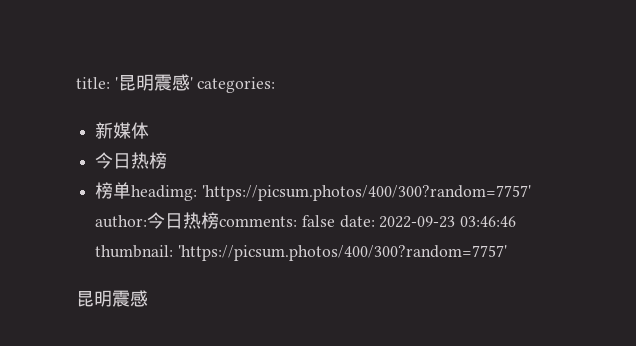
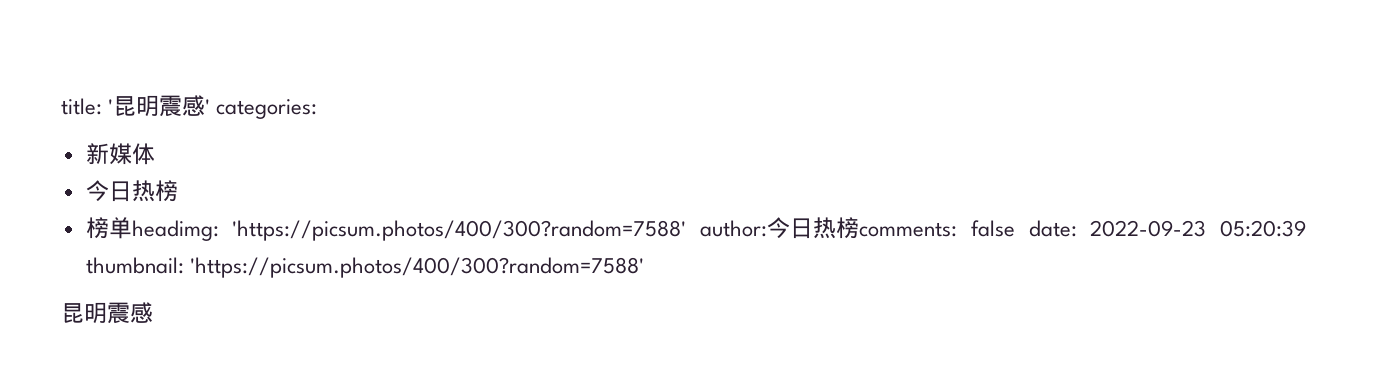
[201,185,531,201] 'https://picsum.photos/400/300?random=7757' -> [232,220,687,241] 'https://picsum.photos/400/300?random=7588'
[460,216,517,227] [95,245,507,261] 03:46:46 thumbnail: 'https://picsum.photos/400/300?random=7757' -> [1220,220,1306,237] [85,257,644,278] 05:20:39 thumbnail: 'https://picsum.photos/400/300?random=7588'

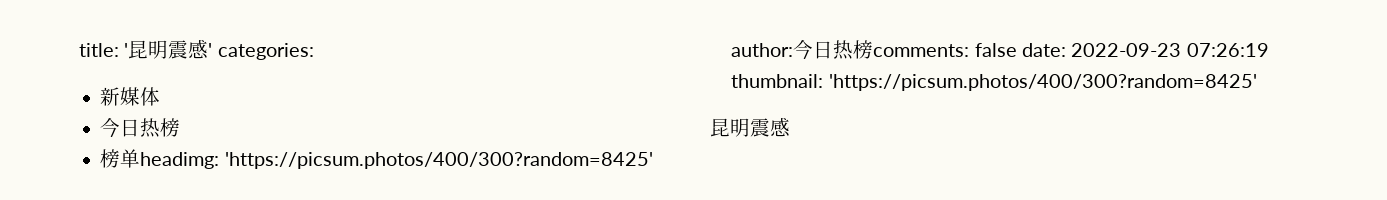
[232,220,687,241] 'https://picsum.photos/400/300?random=7588' -> [224,152,653,169] 'https://picsum.photos/400/300?random=8425'
[1220,220,1306,237] [85,257,644,278] 05:20:39 thumbnail: 'https://picsum.photos/400/300?random=7588' -> [1186,43,1269,57] [731,74,1257,91] 07:26:19 thumbnail: 'https://picsum.photos/400/300?random=8425'

